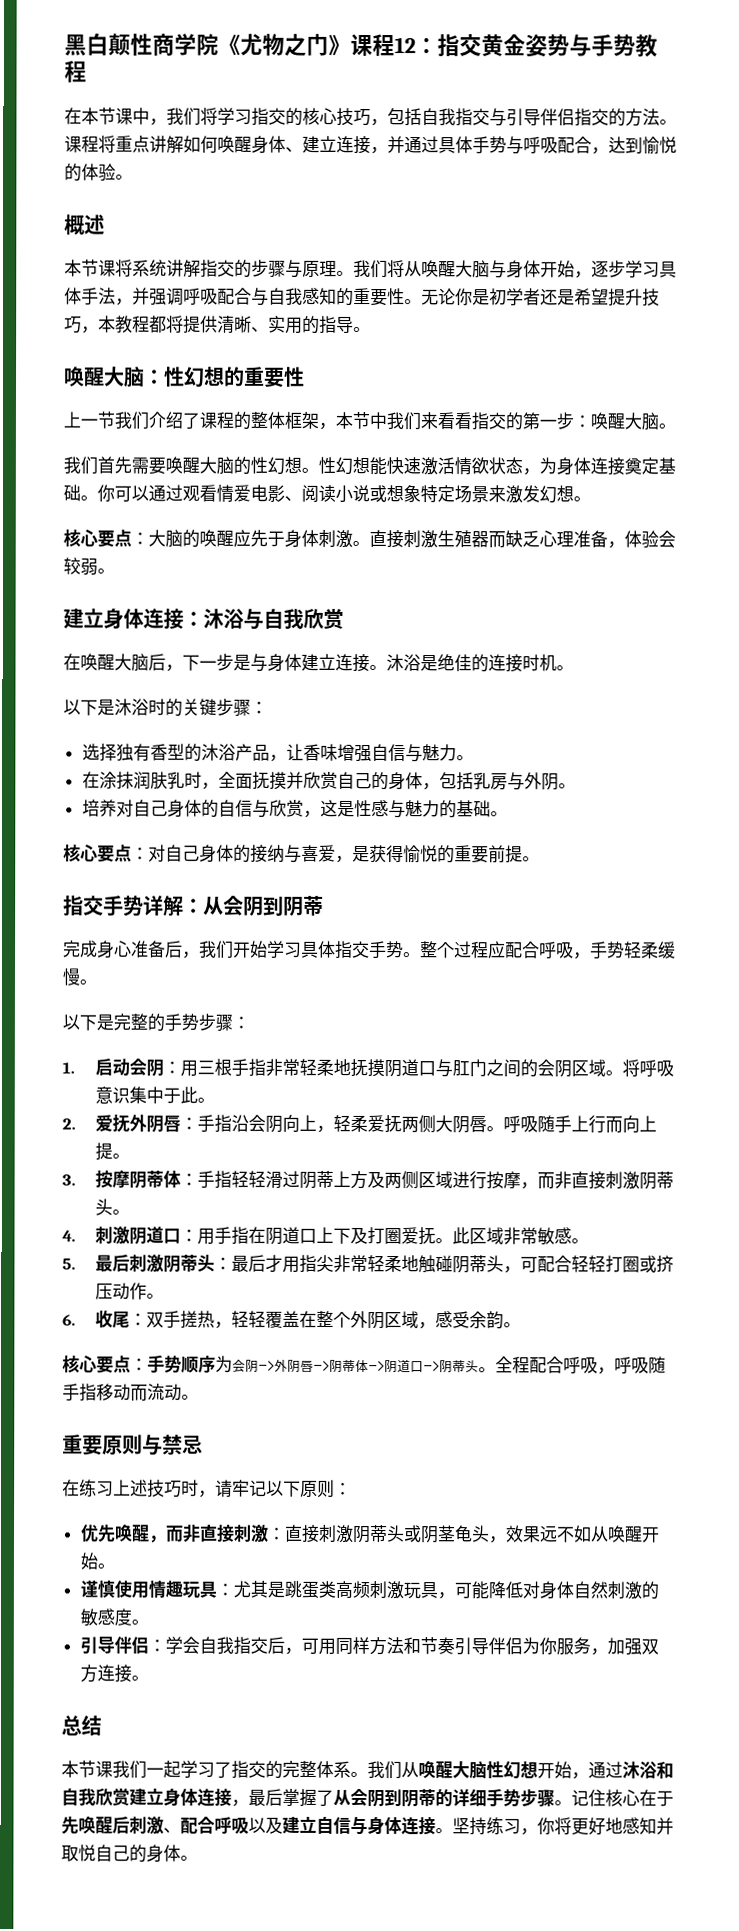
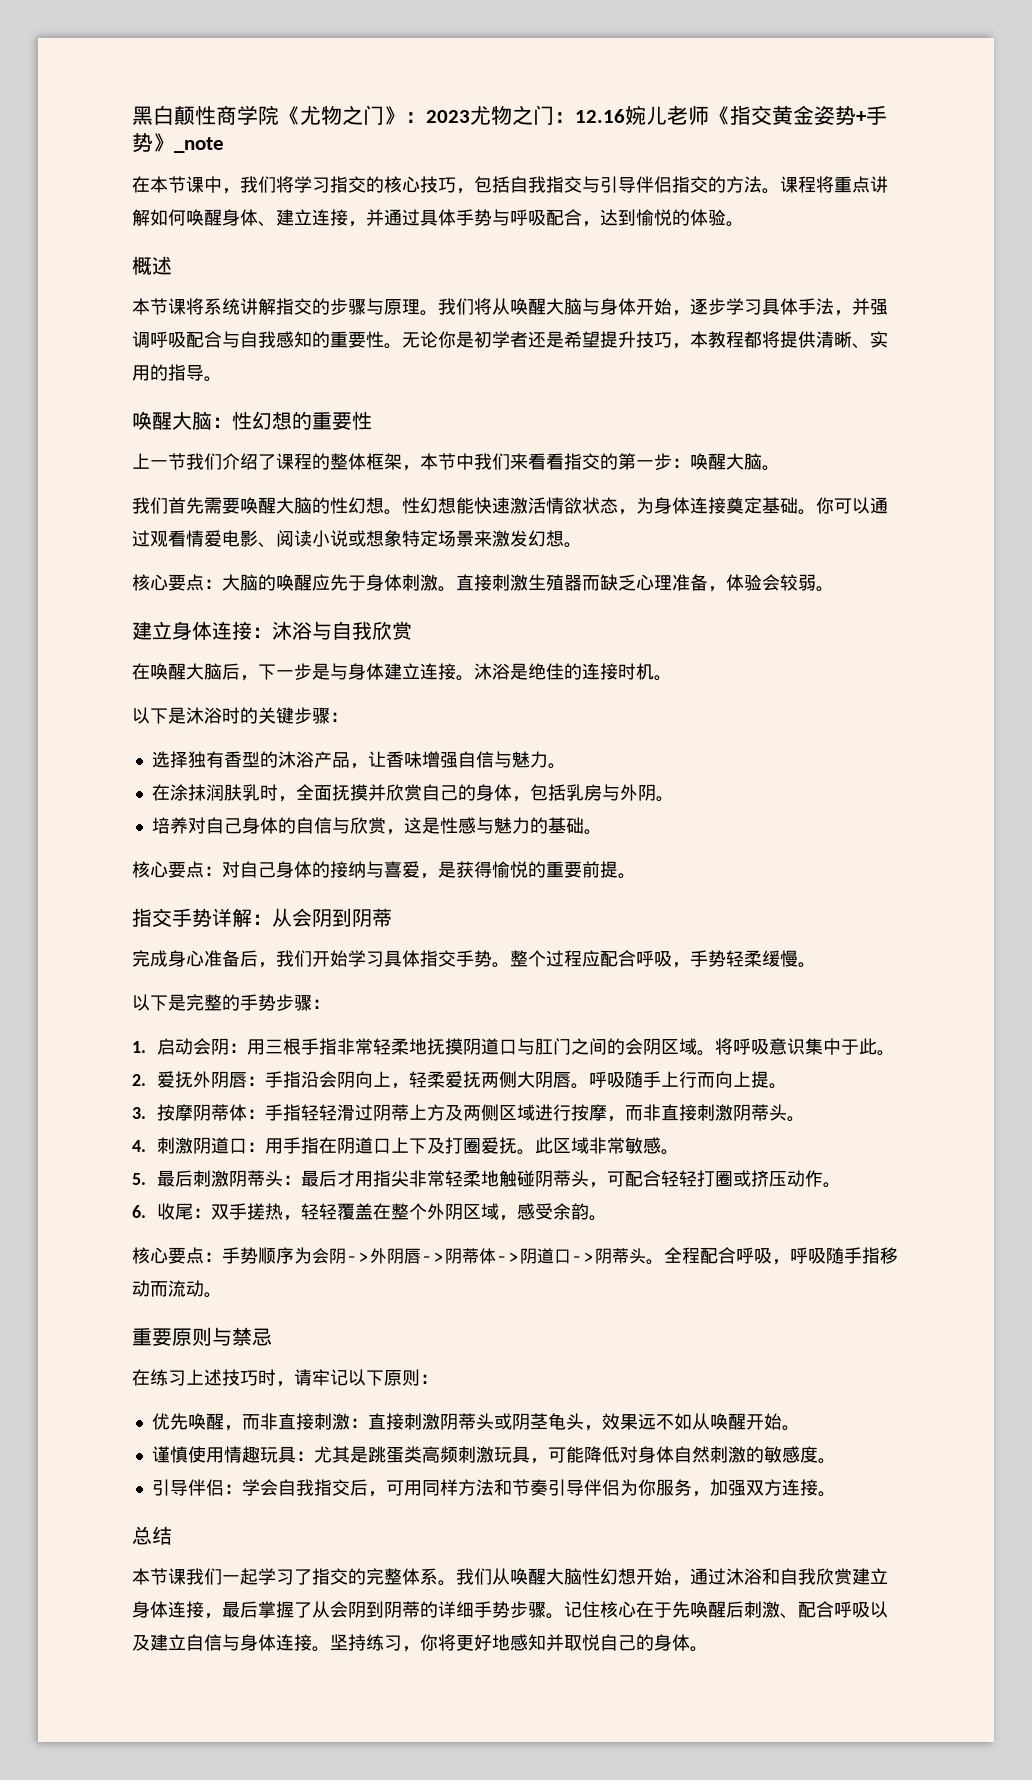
[350,33,658,58] [64,60,87,83] 课程12：指交黄金姿势与手势教程 -> [405,105,887,126] [132,133,224,153] ：2023尤物之门：12.16婉儿老师《指交黄金姿势+手势》_note

